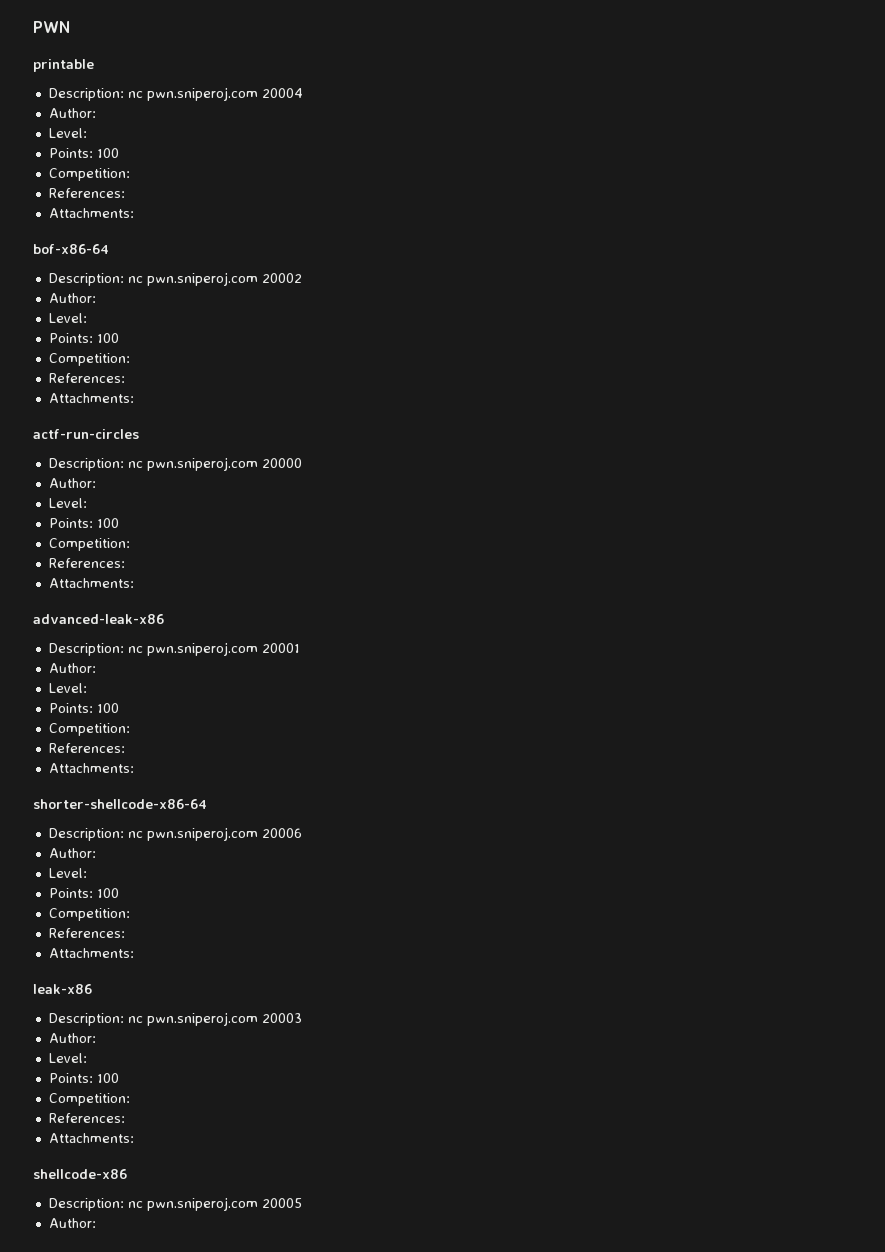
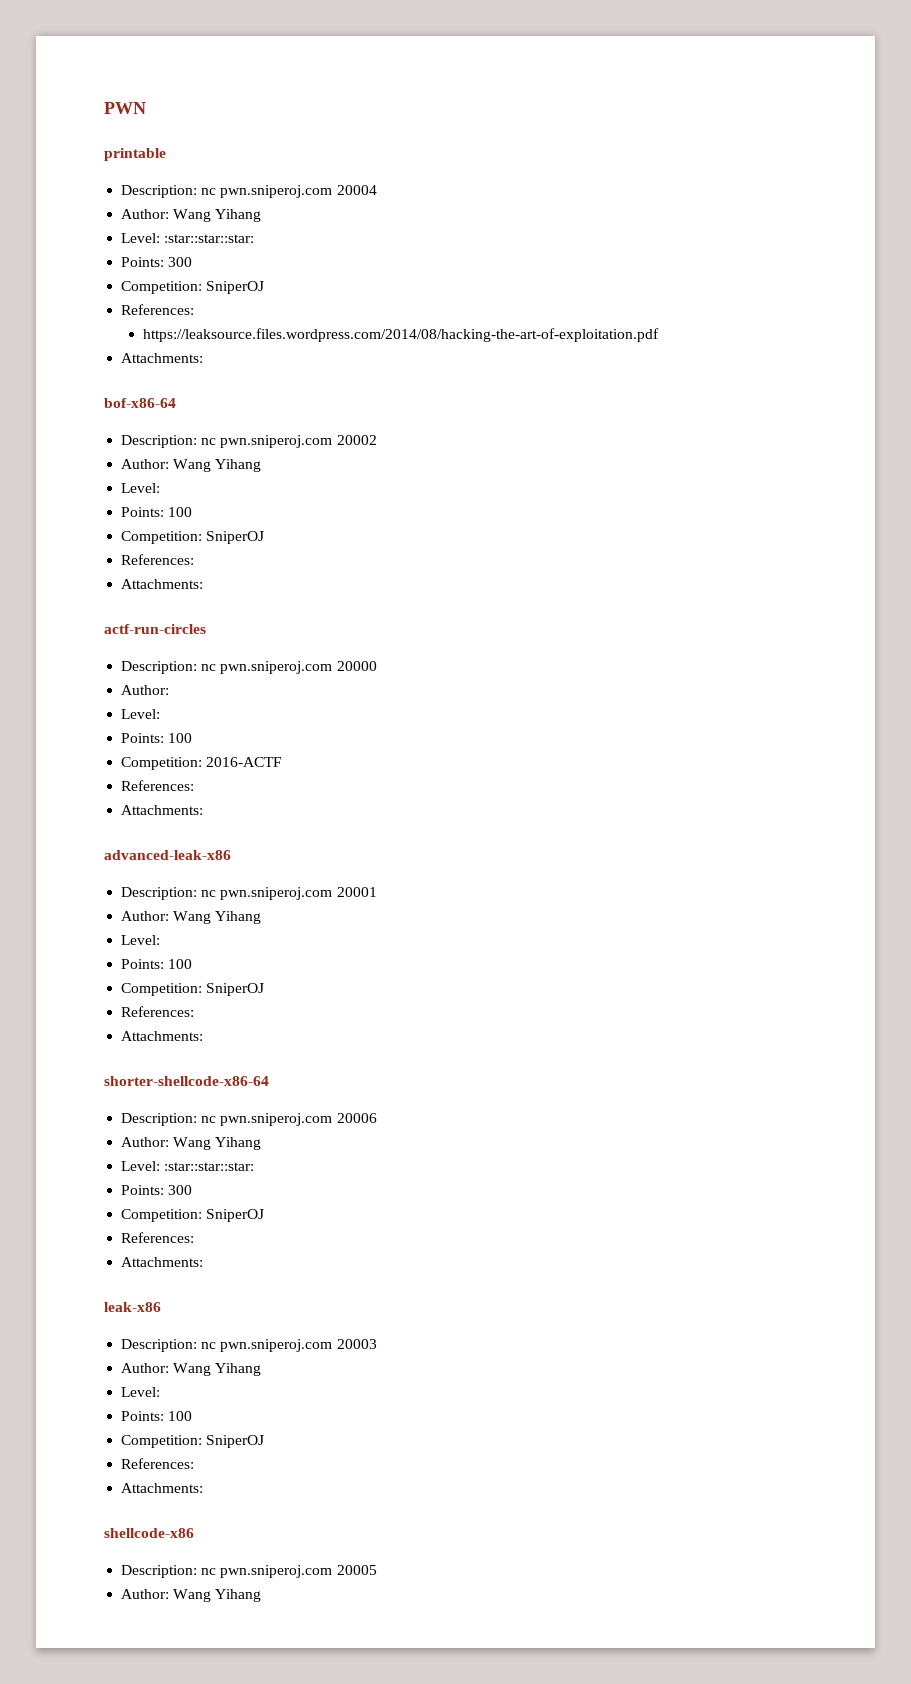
[48,128,87,138] [48,148,119,158] [48,168,130,181] [48,188,125,198] // Level: // Points: 100 // Competition: // References: -> [173,209,262,222] [121,233,255,243] [121,257,193,267] [121,281,265,294] [121,304,195,315] [142,328,659,342] Wang Yihang // Level: :star::star::star: // Points: 300 // Competition: SniperOJ // References: // https://leaksource.files.wordpress.com/2014/08/hacking-the-art-of-exploitation.pdf
[48,313,87,323] [48,333,119,343] [48,353,130,366] // Level: // Points: 100 // Competition: -> [173,459,262,472] [121,483,161,493] [121,507,193,517] [121,531,265,544] Wang Yihang // Level: // Points: 100 // Competition: SniperOJ
(130, 544) none -> [206,757,283,767] 2016-ACTF
[48,683,87,693] [48,703,119,713] [48,723,130,736] // Level: // Points: 100 // Competition: -> [173,911,262,924] [121,935,161,945] [121,959,193,969] [121,983,265,996] Wang Yihang // Level: // Points: 100 // Competition: SniperOJ
[48,868,87,878] [48,888,119,898] [48,908,130,921] // Level: // Points: 100 // Competition: -> [173,1137,262,1150] [121,1161,255,1171] [121,1185,193,1195] [121,1209,265,1222] Wang Yihang // Level: :star::star::star: // Points: 300 // Competition: SniperOJ
[48,1053,87,1063] [48,1073,119,1083] [48,1093,130,1106] // Level: // Points: 100 // Competition: -> [173,1363,262,1376] [121,1387,161,1397] [121,1411,193,1421] [121,1435,265,1448] Wang Yihang // Level: // Points: 100 // Competition: SniperOJ
(96, 1223) none -> [173,1589,262,1602] Wang Yihang

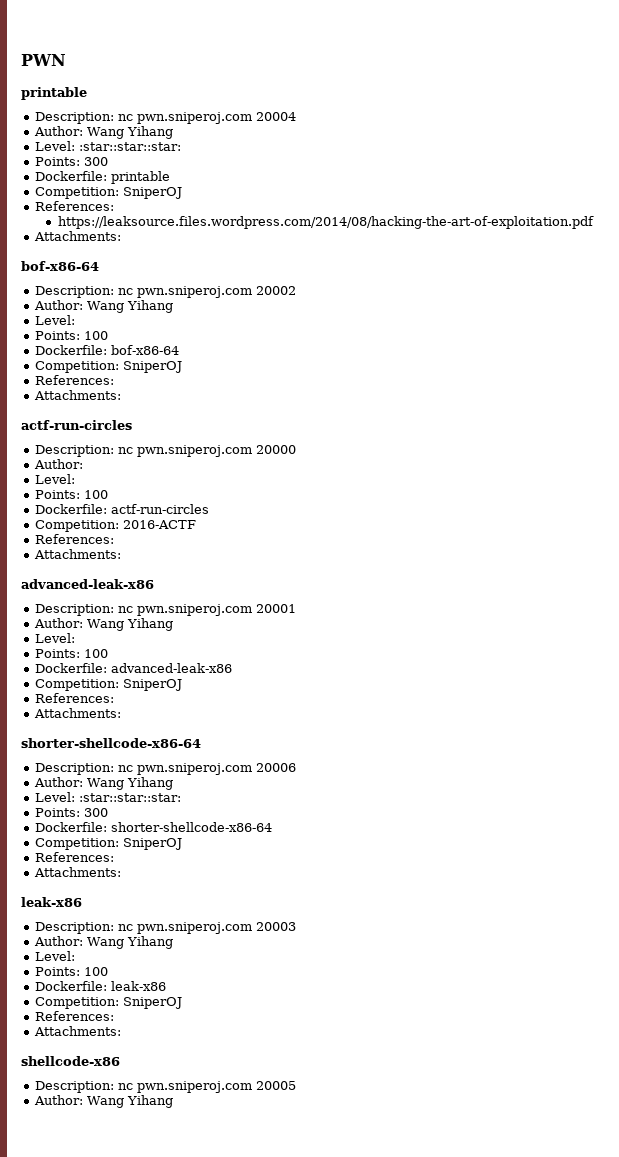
(193, 262) none -> [34,171,170,184] // Dockerfile: printable
(193, 512) none -> [34,345,179,355] // Dockerfile: bof-x86-64
(193, 738) none -> [34,504,209,514] // Dockerfile: actf-run-circles
(193, 964) none -> [34,663,232,673] // Dockerfile: advanced-leak-x86
(193, 1190) none -> [34,822,272,832] // Dockerfile: shorter-shellcode-x86-64
(193, 1416) none -> [34,981,166,991] // Dockerfile: leak-x86

